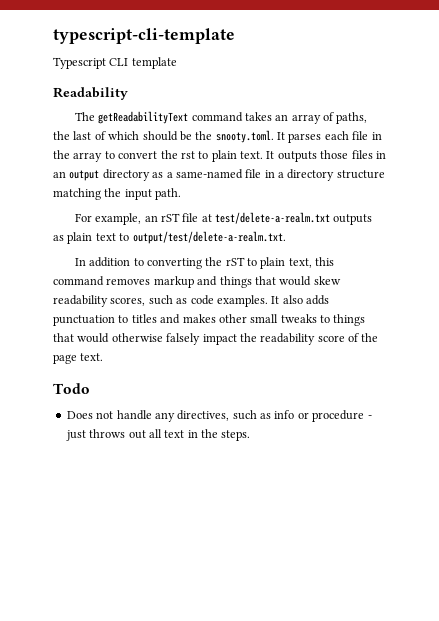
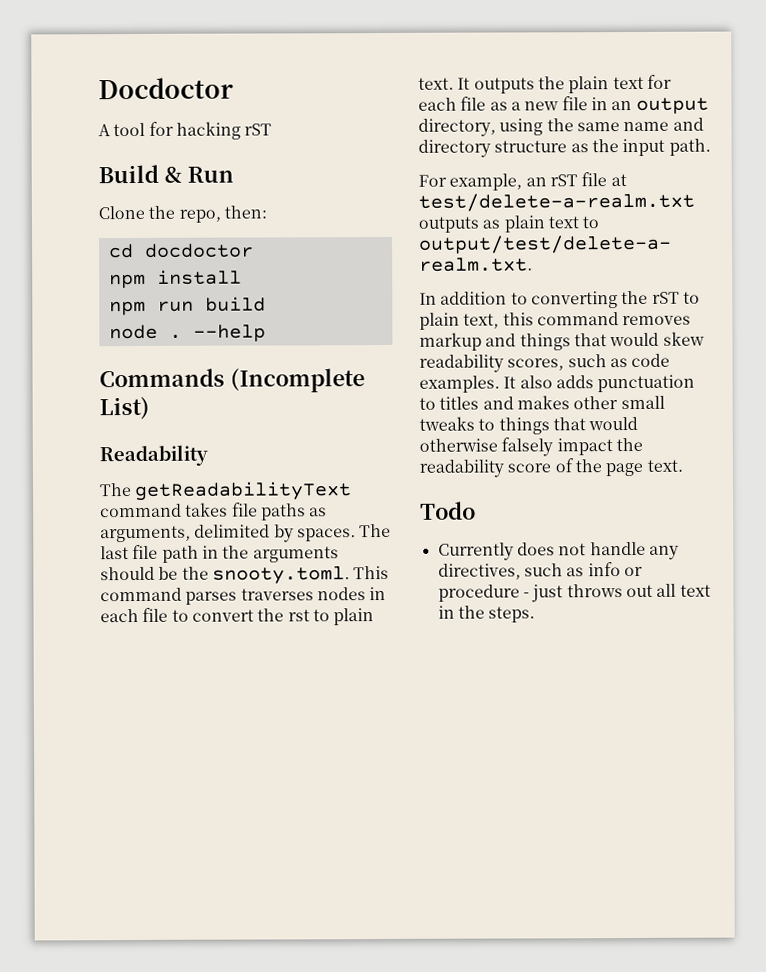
[53,28,235,44] [53,57,177,69] typescript-cli-template // Typescript CLI template -> [98,77,234,100] [98,121,273,140] [98,164,234,184] [98,205,267,223] [108,243,254,259] [108,269,242,289] [108,296,266,316] [108,324,266,342] [99,368,365,393] [99,396,150,421] Docdoctor // A tool for hacking rST // Build & Run // Clone the repo, then: // cd docdoctor // npm install // npm run build // node . --help // Commands (Incomplete List)
[275,112,368,124] [53,130,382,143] [53,150,103,162] an array of paths, the last of which should be the snooty.toml. It parses each file in the array -> [231,502,328,521] [100,523,392,543] [100,544,339,563] [100,565,390,585] [100,586,387,605] [100,607,169,623] file paths as arguments, delimited by spaces. The last file path in the arguments should be the snooty.toml. This command parses traverses nodes in each file
[320,150,386,159] [53,169,284,181] those files in an output directory as a same-named file in a -> [537,74,672,94] [418,96,709,114] [418,117,704,137] the plain text for each file as a new file in an output directory, using the same name and
[53,188,101,200] matching -> [570,143,589,153] as
[66,411,93,419] Does -> [437,542,555,561] Currently does

